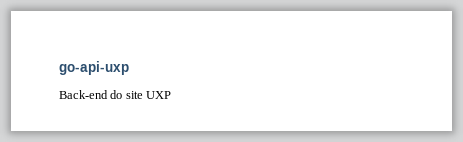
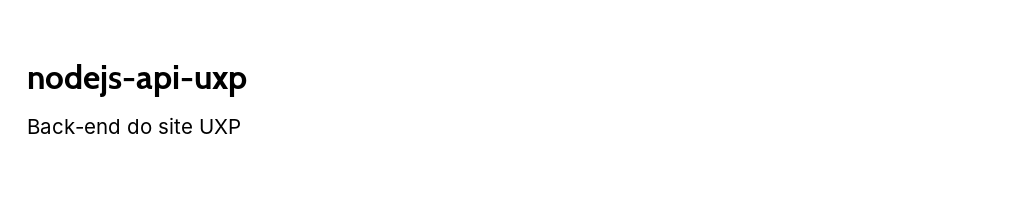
[59,61,129,75] go-api-uxp -> [27,64,247,97] nodejs-api-uxp

